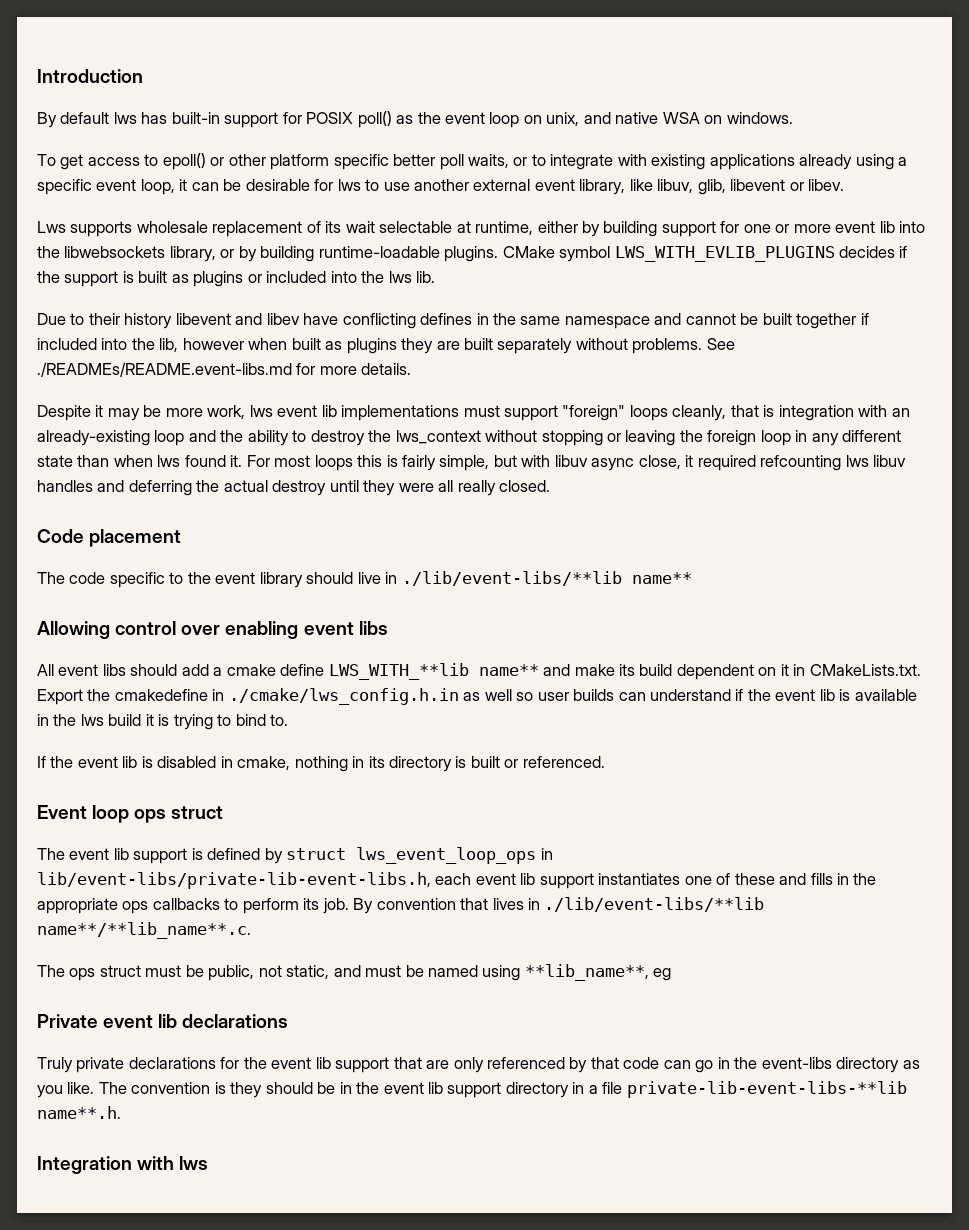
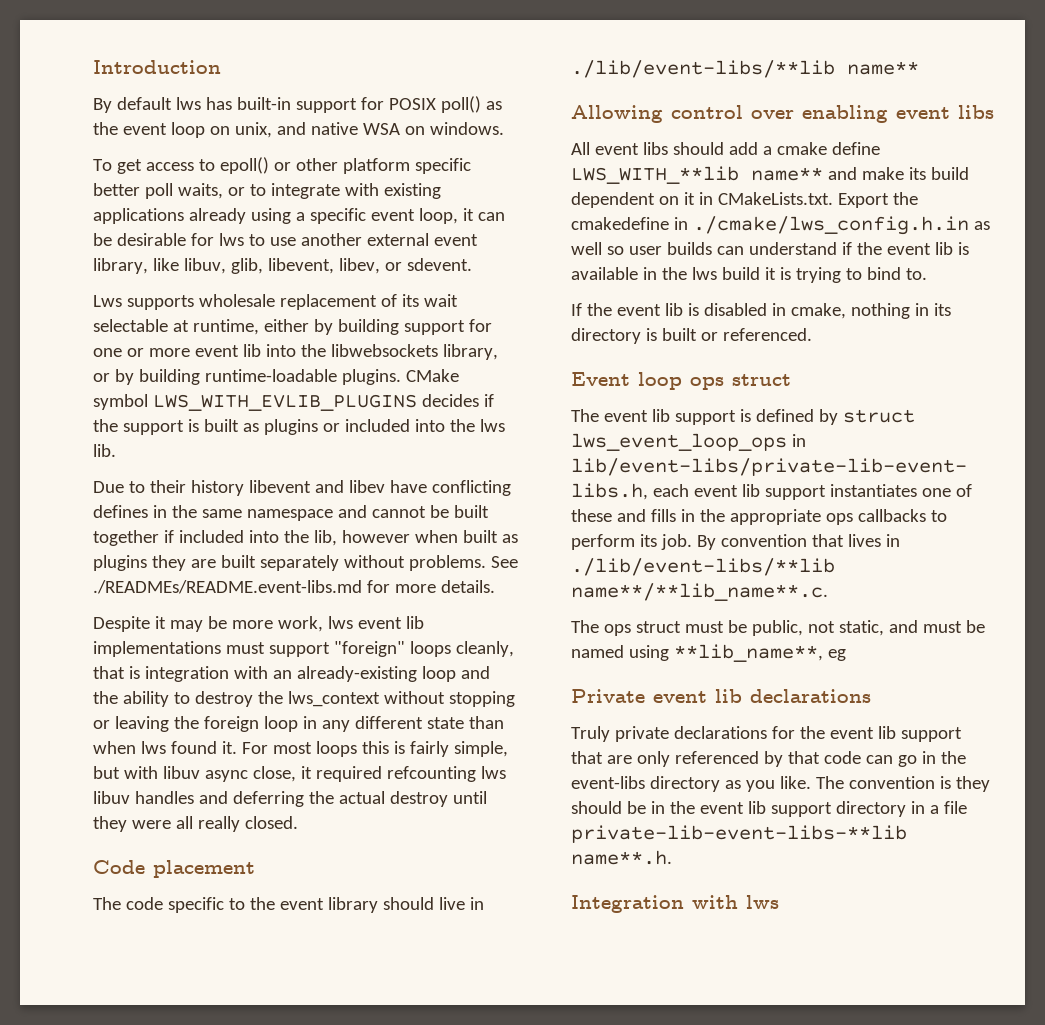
[730,179,845,191] libevent or libev. -> [267,258,472,274] libevent, libev, or sdevent.

